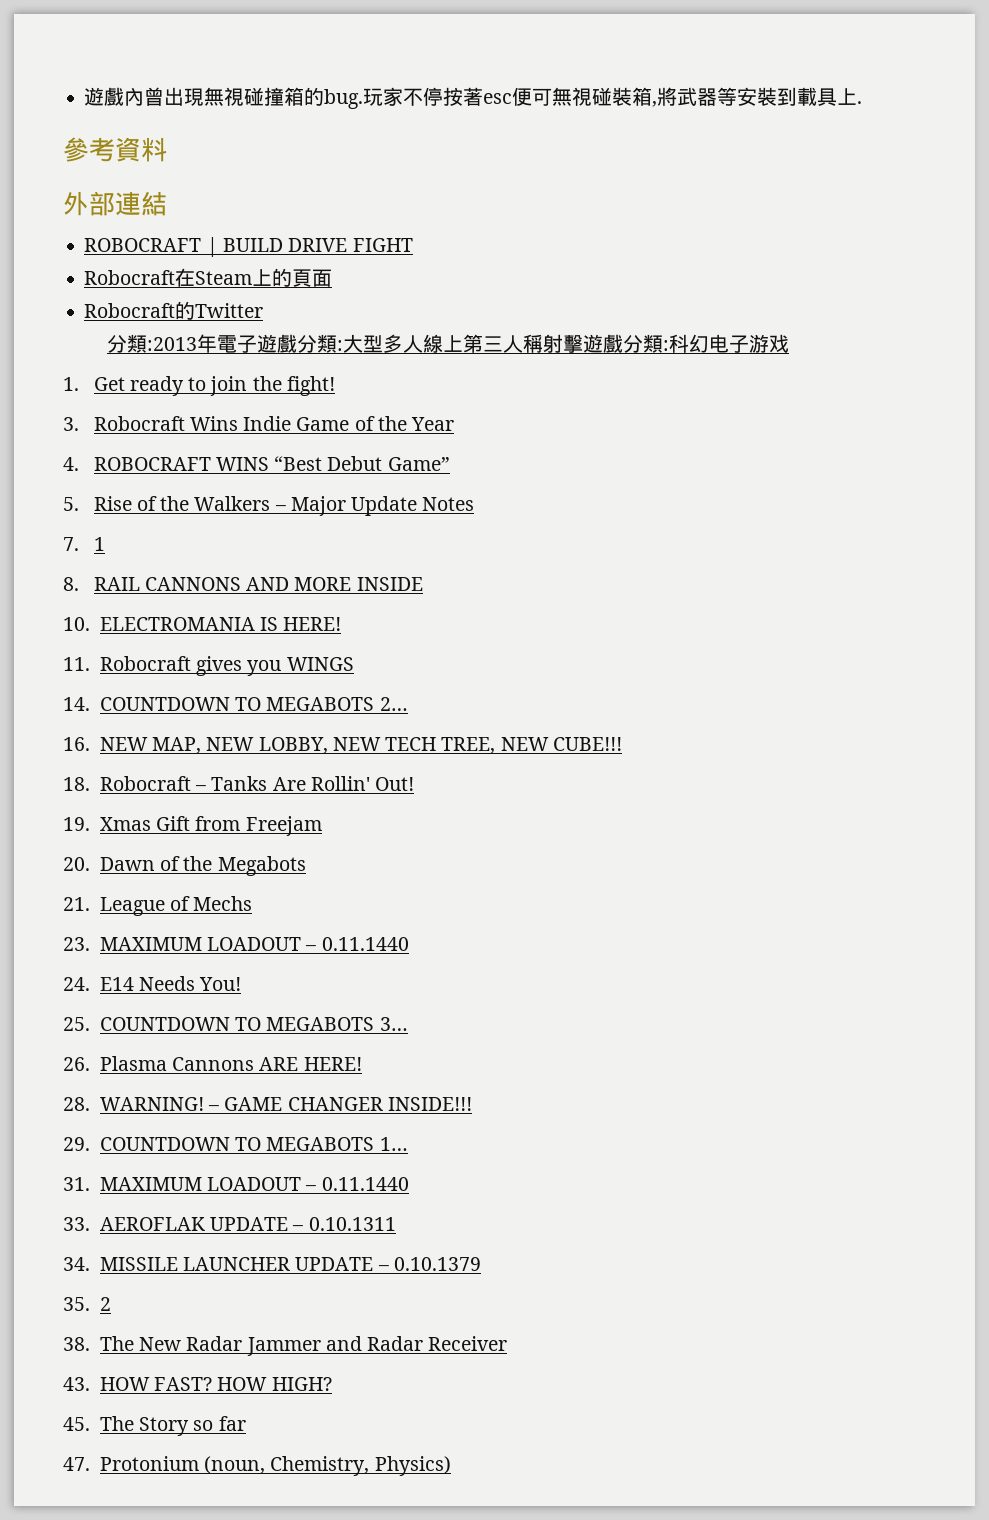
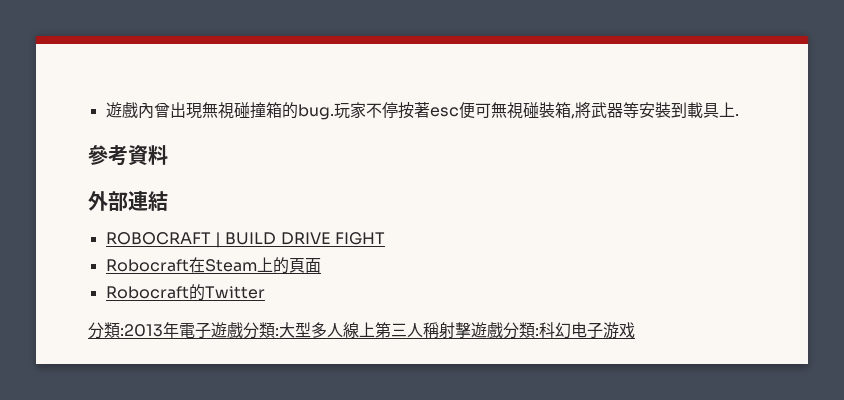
[63,376,335,396] [63,416,455,431] [63,456,450,471] [63,496,475,516] [63,537,105,551] [63,577,423,591] [63,617,342,631] [63,656,354,676] [63,697,408,711] [63,737,622,754] [63,776,415,791] [63,816,322,836] [63,856,306,876] [63,896,253,916] [63,937,409,951] [63,976,242,991] [63,1017,408,1031] [63,1056,362,1071] [63,1097,472,1111] [63,1137,408,1151] [63,1177,409,1191] [63,1217,396,1231] [63,1257,481,1271] [63,1297,111,1311] [63,1336,508,1356] [63,1377,332,1391] [63,1416,246,1436] [63,1456,451,1476] // 1. Get ready to join the fight! // 3. Robocraft Wins Indie Game of the Year // 4. ROBOCRAFT WINS “Best Debut Game” // 5. Rise of the Walkers – Major Update Notes // 7. 1 // 8. RAIL CANNONS AND MORE INSIDE // 10. ELECTROMANIA IS HERE! // 11. Robocraft gives you WINGS // 14. COUNTDOWN TO MEGABOTS 2… // 16. NEW MAP, NEW LOBBY, NEW TECH TREE, NEW CUBE!!! // 18. Robocraft – Tanks Are Rollin' Out! // 19. Xmas Gift from Freejam // 20. Dawn of the Megabots // 21. League of Mechs // 23. MAXIMUM LOADOUT – 0.11.1440 // 24. E14 Needs You! // 25. COUNTDOWN TO MEGABOTS 3… // 26. Plasma Cannons ARE HERE! // 28. WARNING! – GAME CHANGER INSIDE!!! // 29. COUNTDOWN TO MEGABOTS 1… // 31. MAXIMUM LOADOUT – 0.11.1440 // 33. AEROFLAK UPDATE – 0.10.1311 // 34. MISSILE LAUNCHER UPDATE – 0.10.1379 // 35. 2 // 38. The New Radar Jammer and Radar Receiver // 43. HOW FAST? HOW HIGH? // 45. The Story so far // 47. Protonium (noun, Chemistry, Physics) -> (635, 330) none

